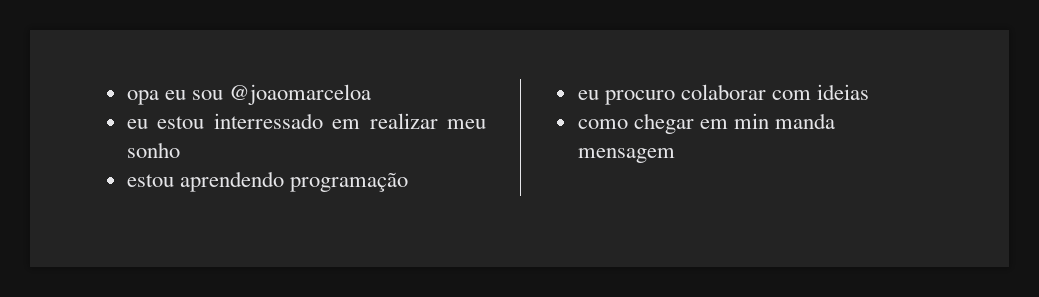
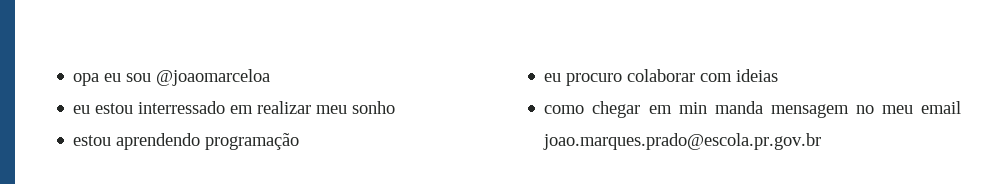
(675, 155) none -> [855,101,961,114] [543,133,822,150] no meu email joao.marques.prado@escola.pr.gov.br

